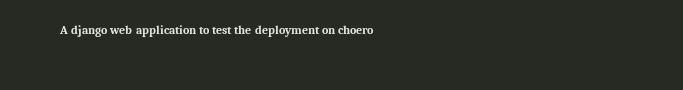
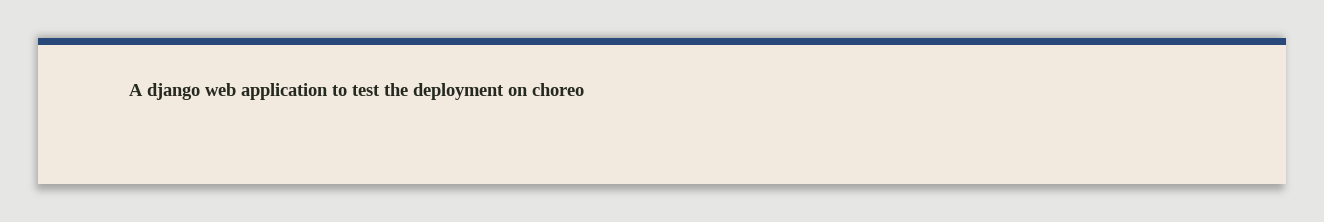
[338,25,375,34] choero -> [532,83,584,96] choreo

